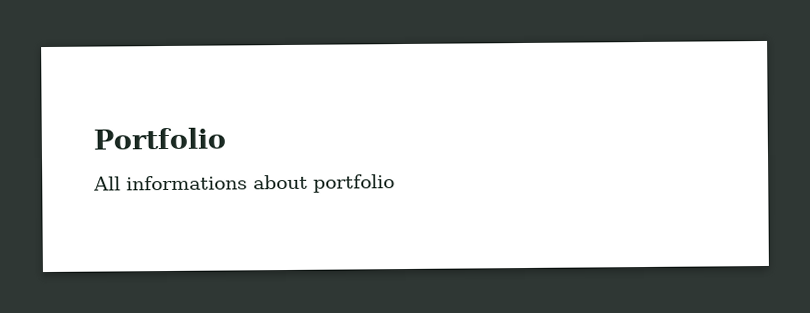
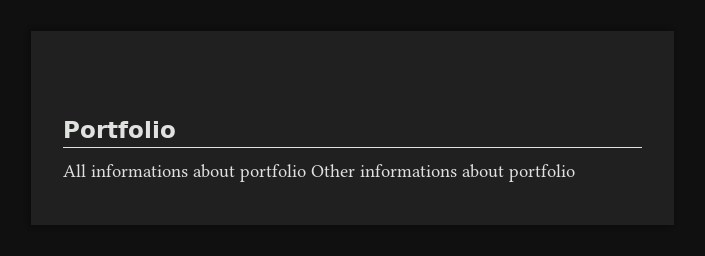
(395, 183) none -> [311,164,575,182] Other informations about portfolio

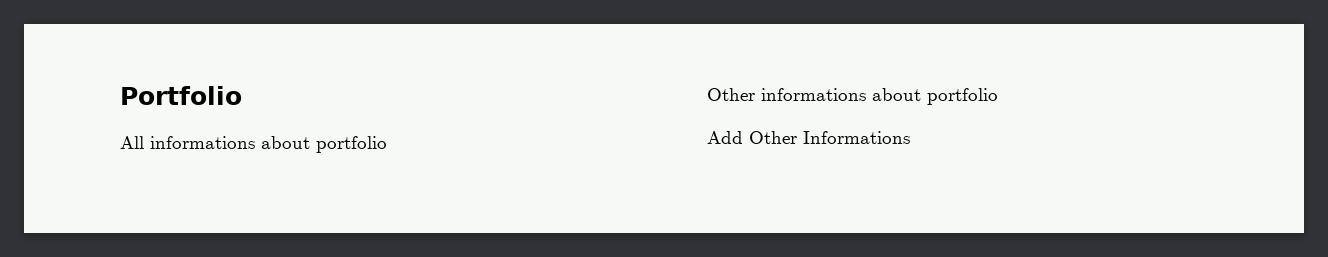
(306, 173) none -> (387, 144) //
(575, 173) none -> [707,131,910,144] // Add Other Informations

